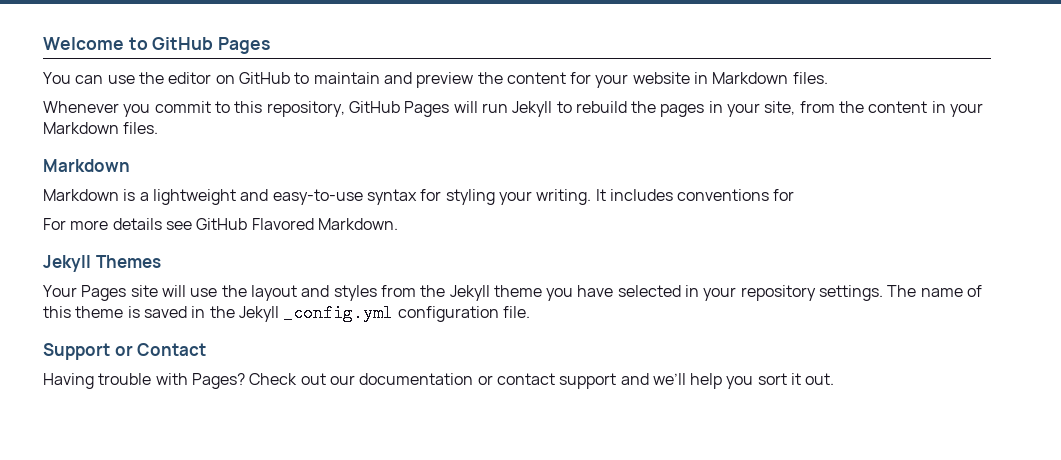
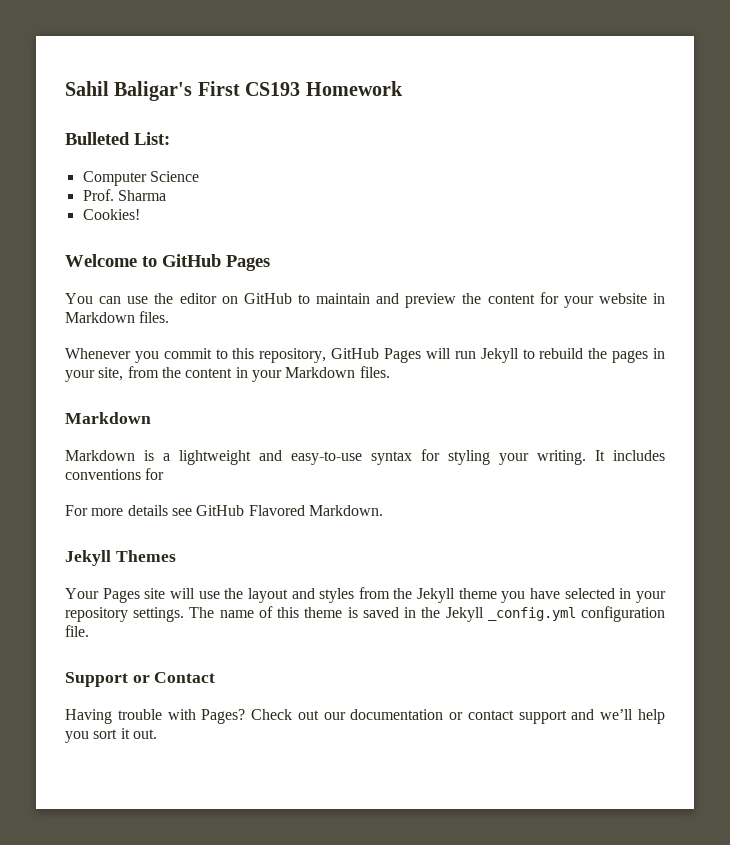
(43, 43) none -> [65,81,403,101] [65,132,170,145] [82,171,199,186] [82,189,166,201] [82,209,140,220] Sahil Baligar's First CS193 Homework // Bulleted List: // Computer Science // Prof. Sharma // Cookies! //

